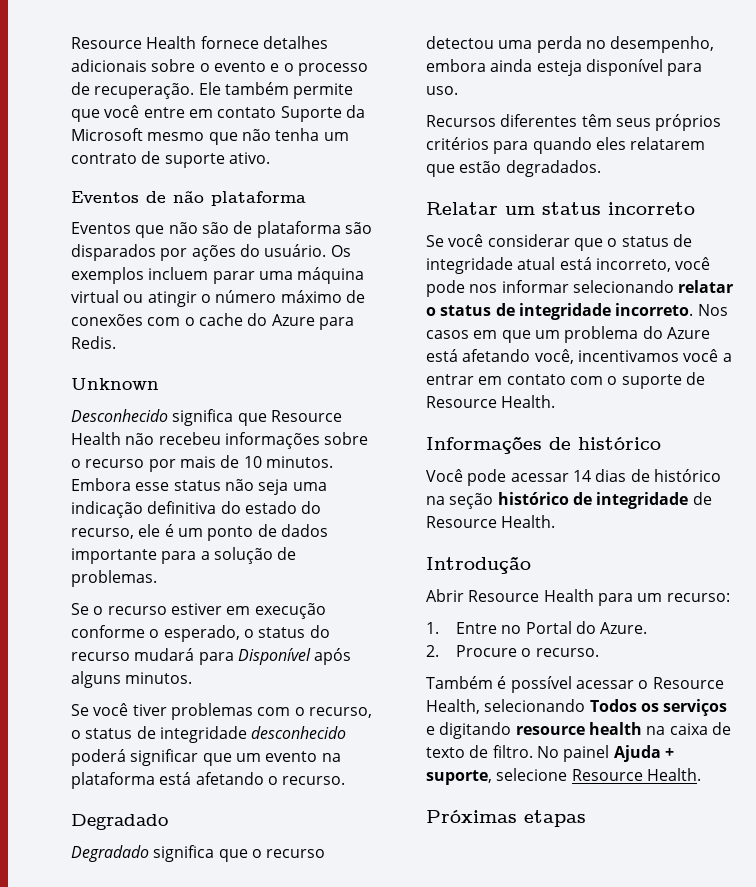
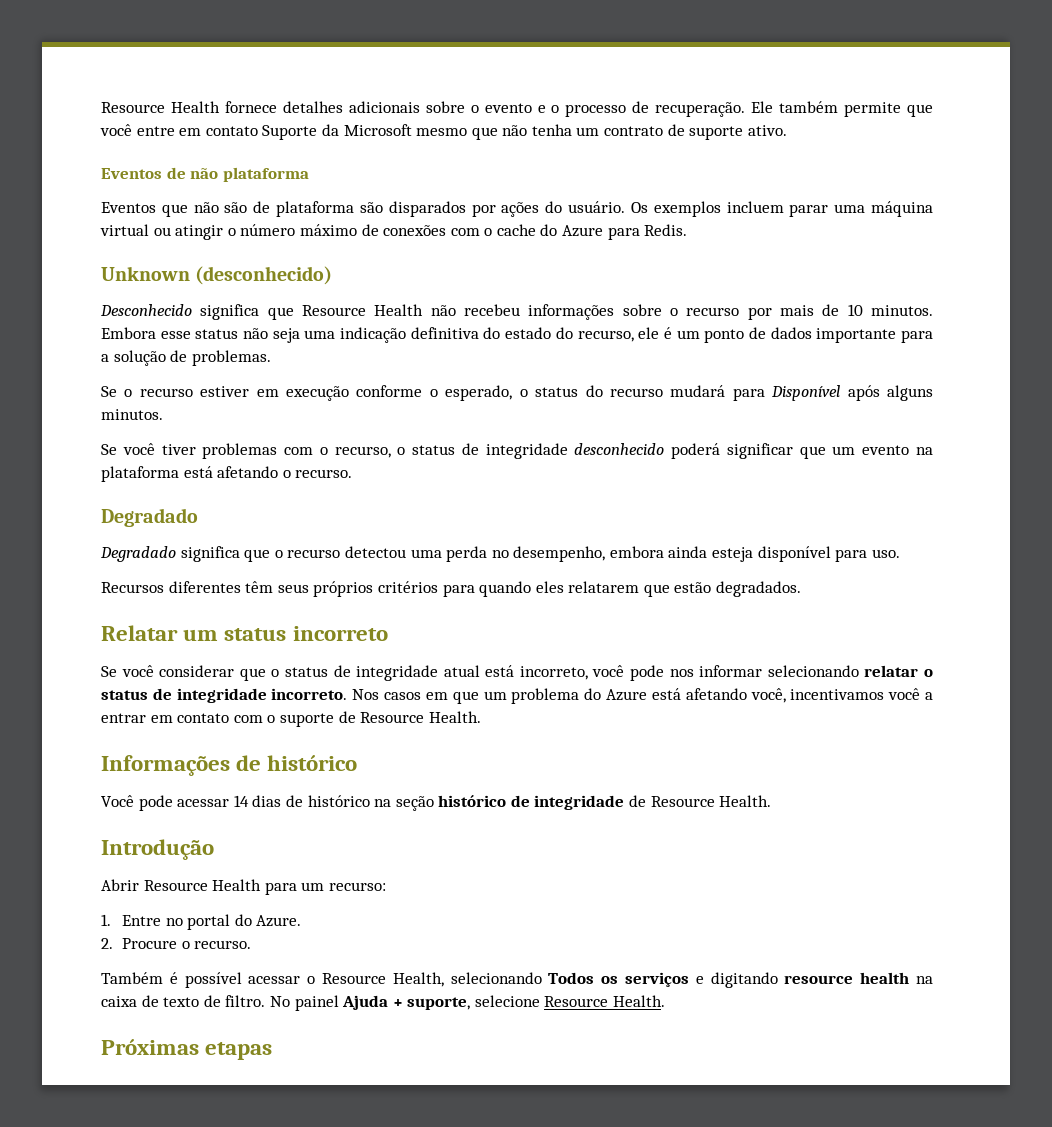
(159, 384) none -> [195,266,333,285] (desconhecido)
[525,621,572,634] Portal -> [187,914,231,930] portal

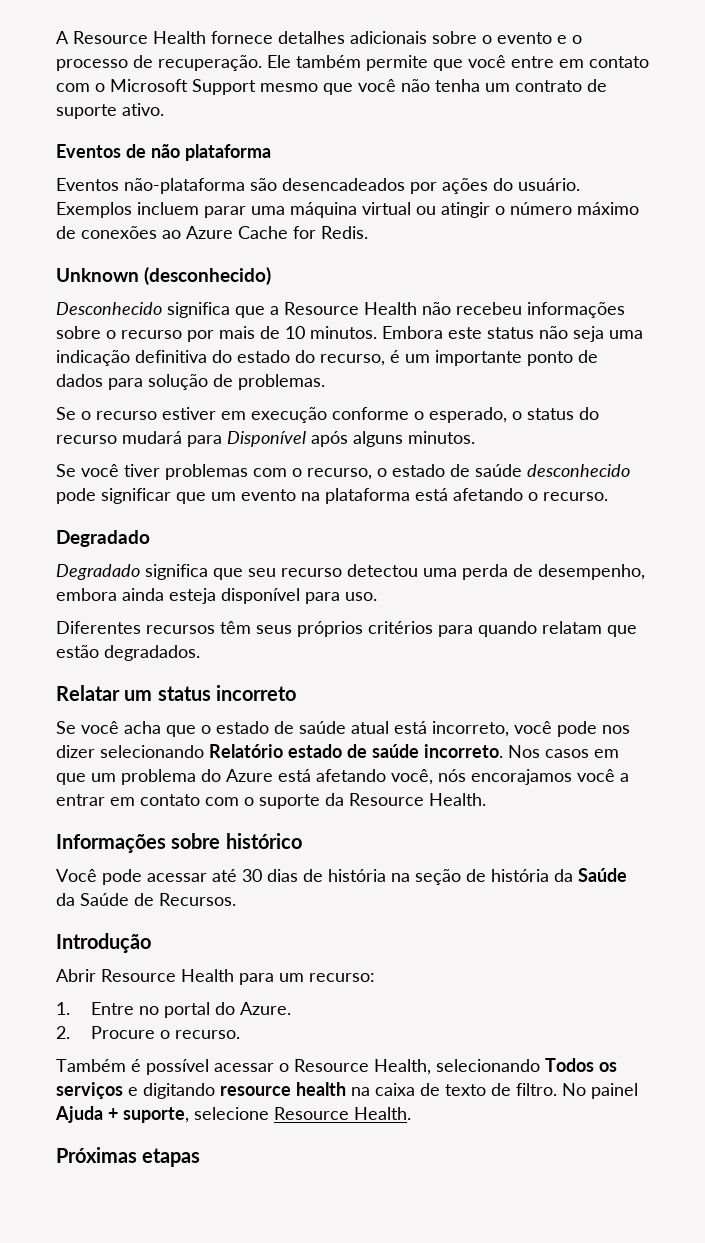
(101, 107) none -> [56,31,69,44] A
[262,124,412,140] Suporte da Microsoft -> [56,79,256,95] com o Microsoft Support
(498, 133) none -> [358,79,396,92] você
[161,201,466,217] que não são de plataforma são disparados -> [124,178,405,194] não-plataforma são desencadeados
[630,201,721,217] Os exemplos -> [56,202,132,218] Exemplos
[450,224,640,240] com o cache do Azure para -> [162,226,316,239] ao Azure Cache for
(294, 313) none -> [270,306,279,315] a
[160,331,191,339] esse -> [448,327,482,339] este
[638,327,660,339] ele -> (385, 360) none
(700, 334) none -> [435,350,522,366] importante
[816,328,934,343] [101,354,109,362] importante para a -> [108,378,143,390] para
[412,443,721,459] status de integridade desconhecido poderá -> [392,464,630,477] [56,488,96,504] estado de saúde desconhecido pode
[274,550,283,558] o -> [248,568,276,577] seu
[491,550,509,558] no -> [513,564,533,577] de
[101,581,241,593] Recursos diferentes -> [56,621,215,634] Diferentes recursos
[535,581,640,593] eles relatarem -> [542,621,602,634] relatam
[159,665,439,681] considerar que o status de integridade -> [124,721,346,737] acha que o estado de saúde
[699,665,934,677] [101,688,267,703] informar selecionando relatar o status de integridade -> [56,744,419,758] dizer selecionando Relatório estado de saúde
[790,689,885,700] incentivamos -> [438,769,572,785] nós encorajamos
[338,711,356,723] de -> [325,793,344,806] da
[236,755,262,771] de -> [171,833,221,849] sobre
[233,795,249,807] 14 -> [212,869,262,882] até 30
[307,795,370,807] histórico -> [328,869,386,882] história
[438,795,772,810] histórico de integridade de Resource Health. -> [466,868,627,882] [56,893,236,906] de história da Saúde da Saúde de Recursos.

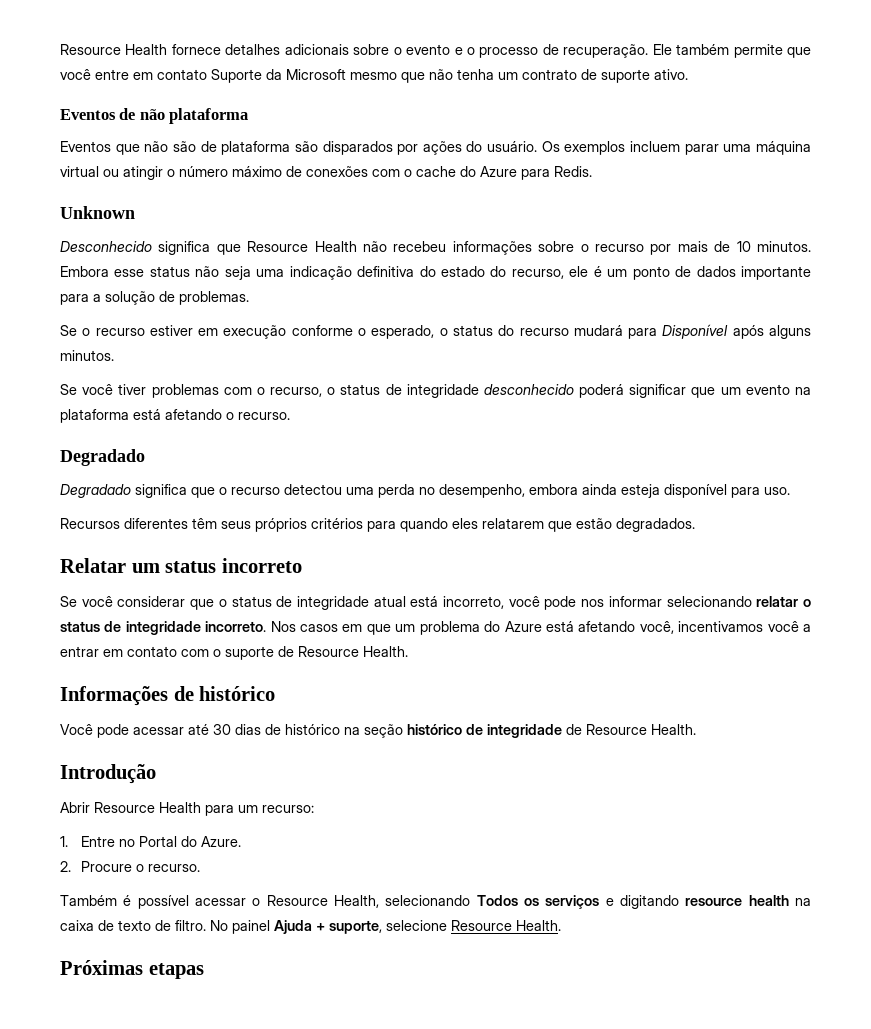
[56,31,69,44] A -> (60, 49) none
[56,79,256,95] com o Microsoft Support -> [211,69,346,83] Suporte da Microsoft
[358,79,396,92] você -> (425, 77) none
[124,178,405,194] não-plataforma são desencadeados -> [115,141,393,155] que não são de plataforma são disparados
[56,202,132,218] Exemplos -> [541,141,626,155] Os exemplos
[162,226,316,239] ao Azure Cache for -> [372,166,550,180] com o cache do Azure para
[144,267,272,285] (desconhecido) -> (135, 212) none
[270,306,279,315] a -> (241, 249) none
[448,327,482,339] este -> [114,269,145,277] esse
(385, 360) none -> [569,266,589,277] ele
[435,350,522,366] importante -> (628, 273) none
[108,378,143,390] para -> [741,266,812,280] [60,294,101,305] importante para a
[392,464,630,477] [56,488,96,504] estado de saúde desconhecido pode -> [340,384,625,398] status de integridade desconhecido poderá
[248,568,276,577] seu -> [219,487,227,495] o
[513,564,533,577] de -> [419,487,435,495] no
[56,621,215,634] Diferentes recursos -> [60,518,188,529] Recursos diferentes
[542,621,602,634] relatam -> [452,518,544,529] eles relatarem
[124,721,346,737] acha que o estado de saúde -> [117,596,369,610] considerar que o status de integridade
[56,744,419,758] dizer selecionando Relatório estado de saúde -> [608,596,812,607] [60,621,201,635] informar selecionando relatar o status de integridade
[438,769,572,785] nós encorajamos -> [678,621,764,632] incentivamos
[325,793,344,806] da -> [278,646,294,657] de
[171,833,221,849] sobre -> [173,686,194,701] de
[328,869,386,882] história -> [285,724,340,735] histórico
[466,868,627,882] [56,893,236,906] de história da Saúde da Saúde de Recursos. -> [407,724,696,738] histórico de integridade de Resource Health.
[163,1002,210,1018] portal -> [138,836,177,847] Portal

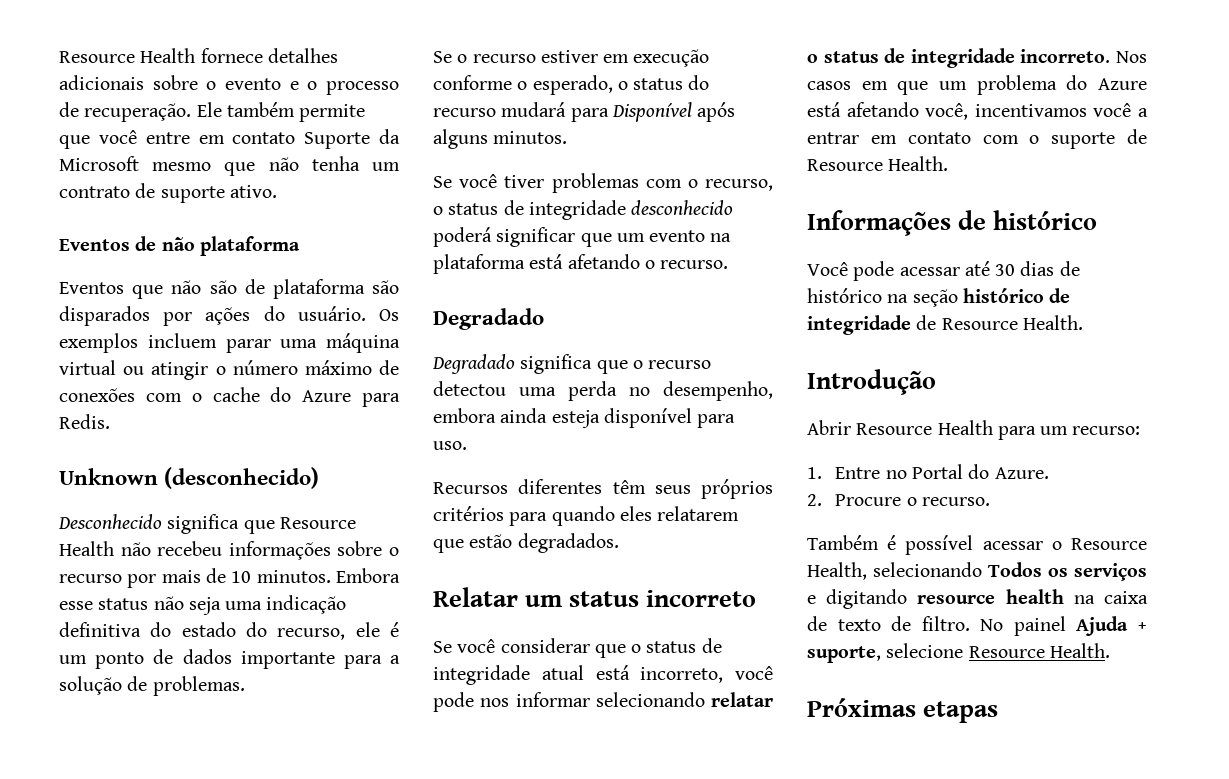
(135, 212) none -> [164,467,320,489] (desconhecido)

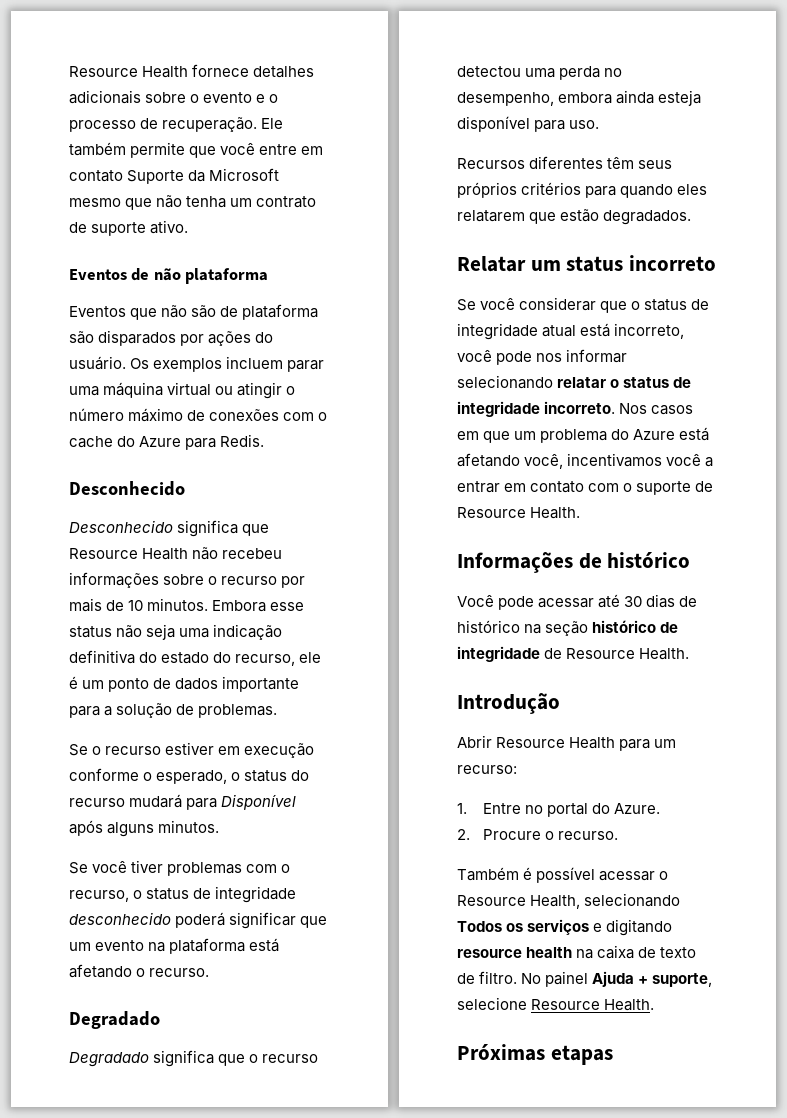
[59,467,320,489] Unknown (desconhecido) -> [69,481,185,496] Desconhecido
[911,464,963,479] Portal -> [547,803,589,817] portal

